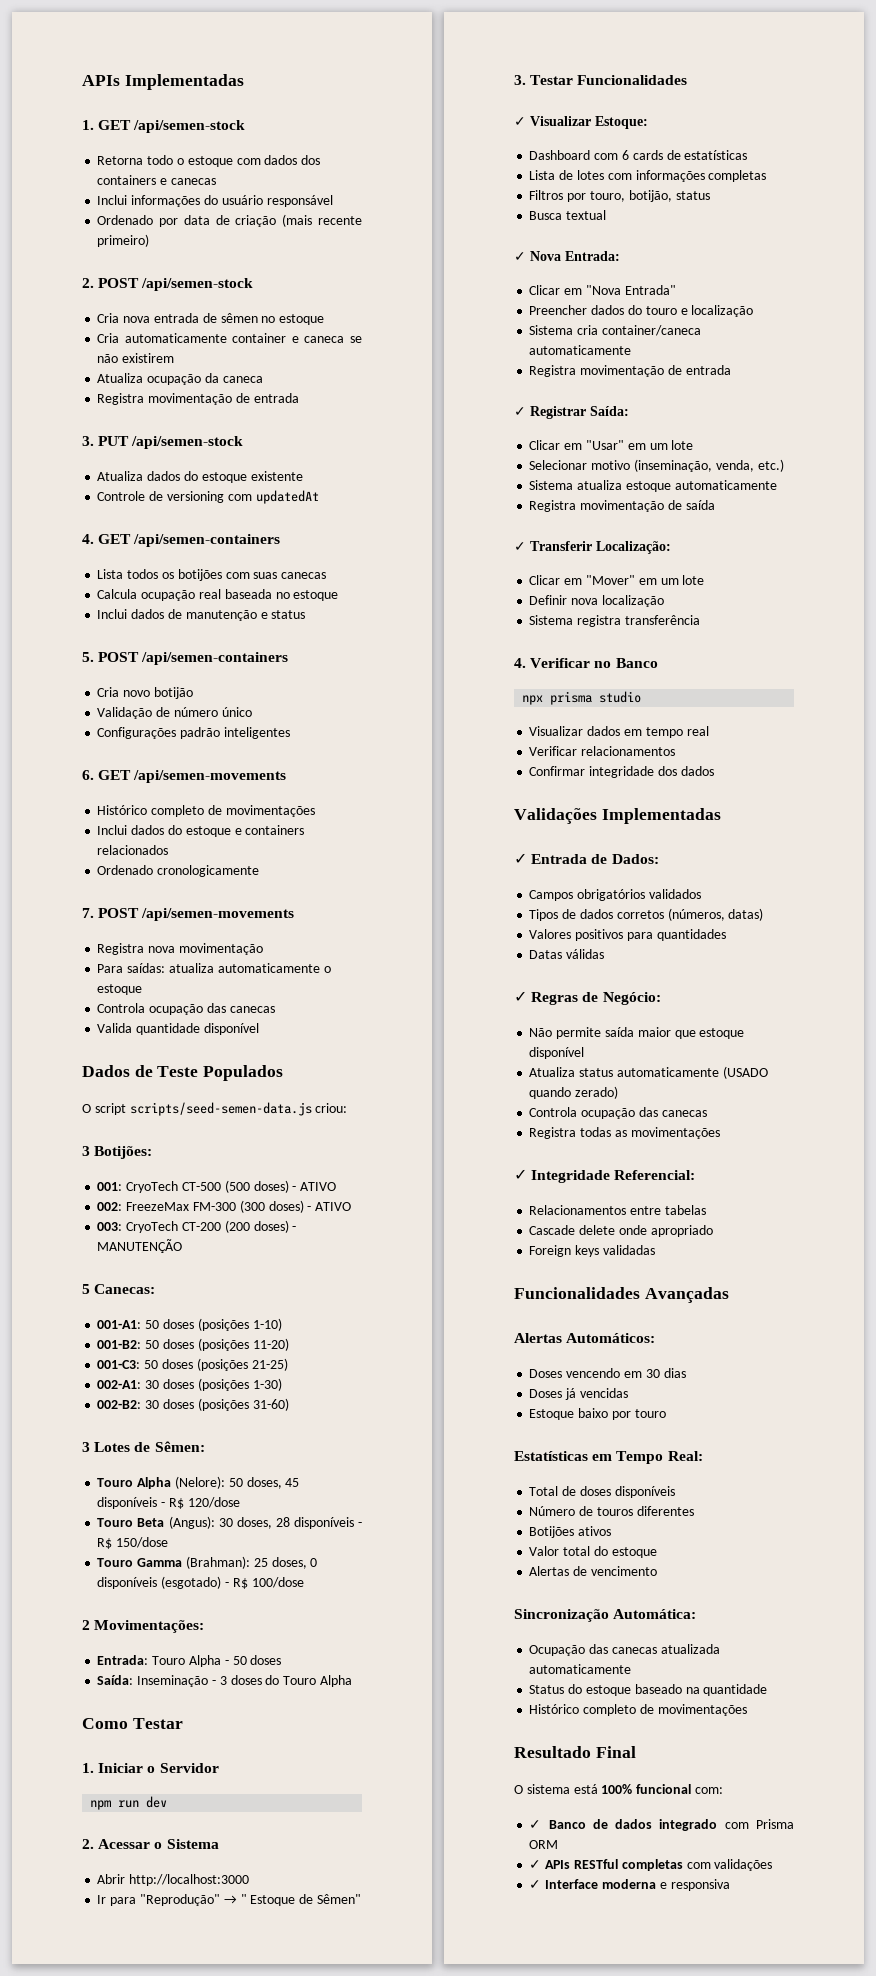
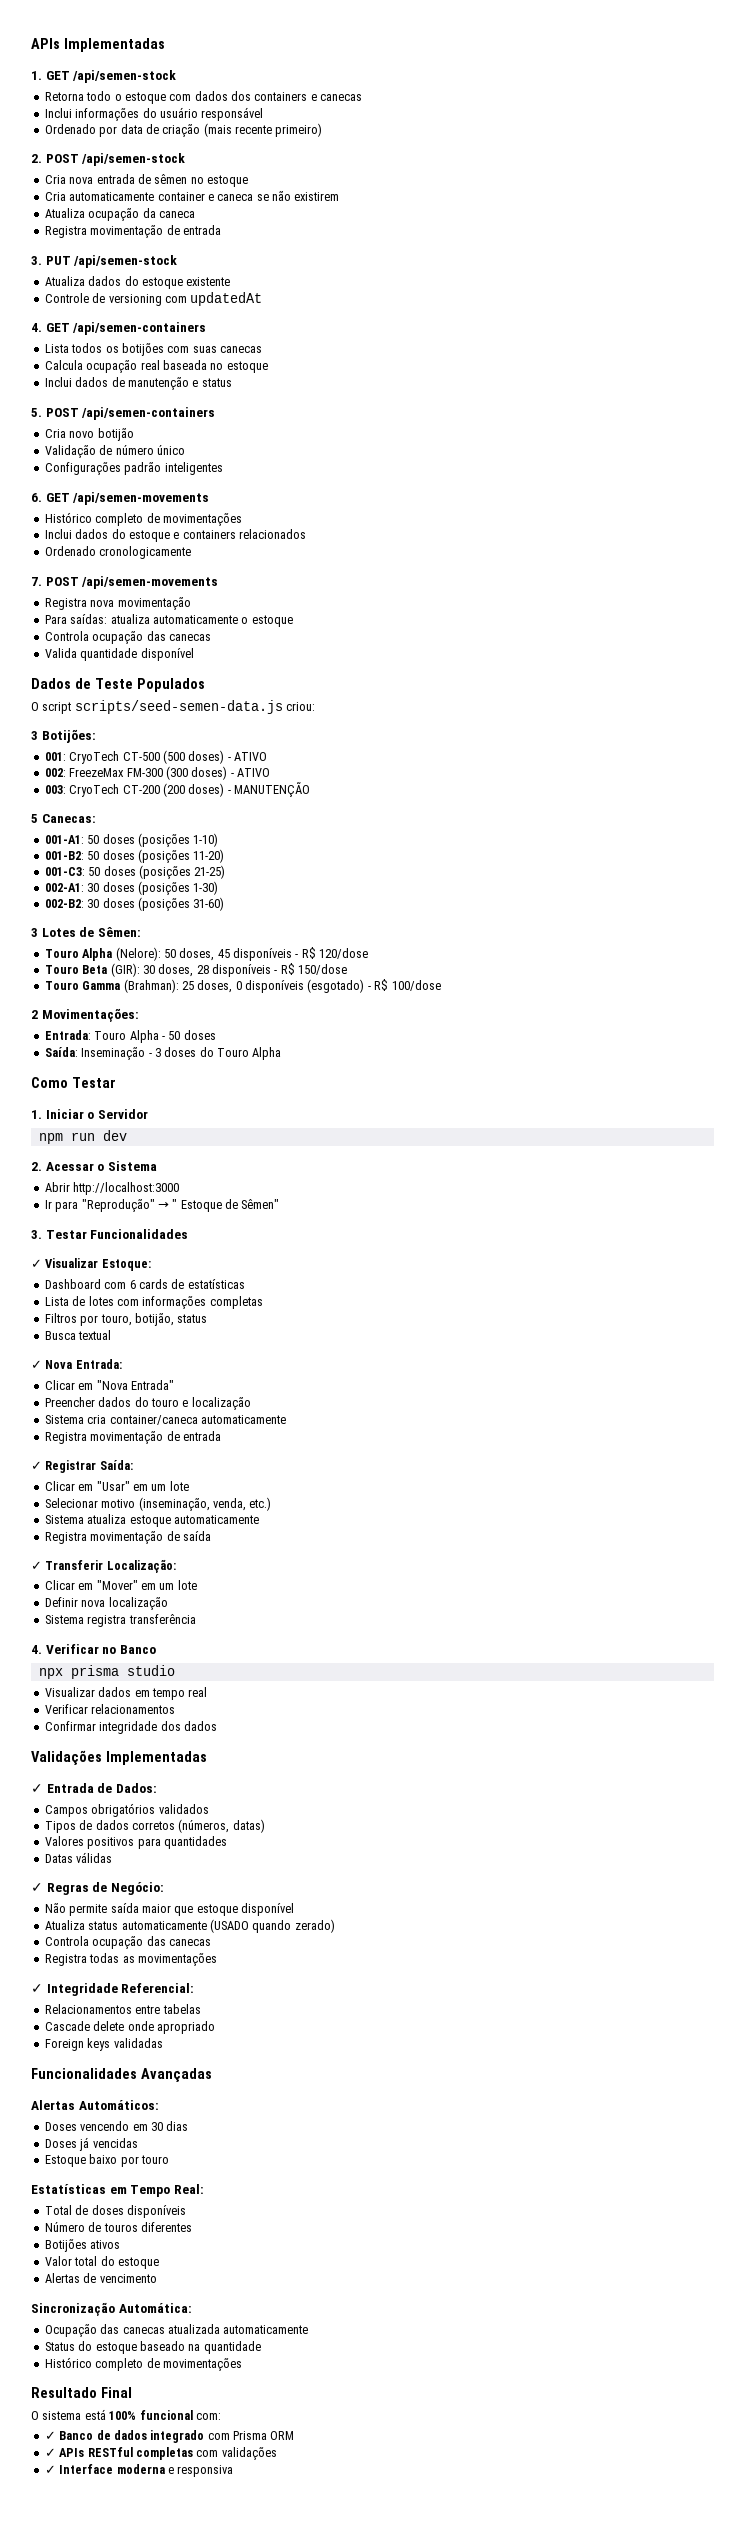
[168,1516,215,1529] (Angus): -> [110,963,140,977] (GIR):

